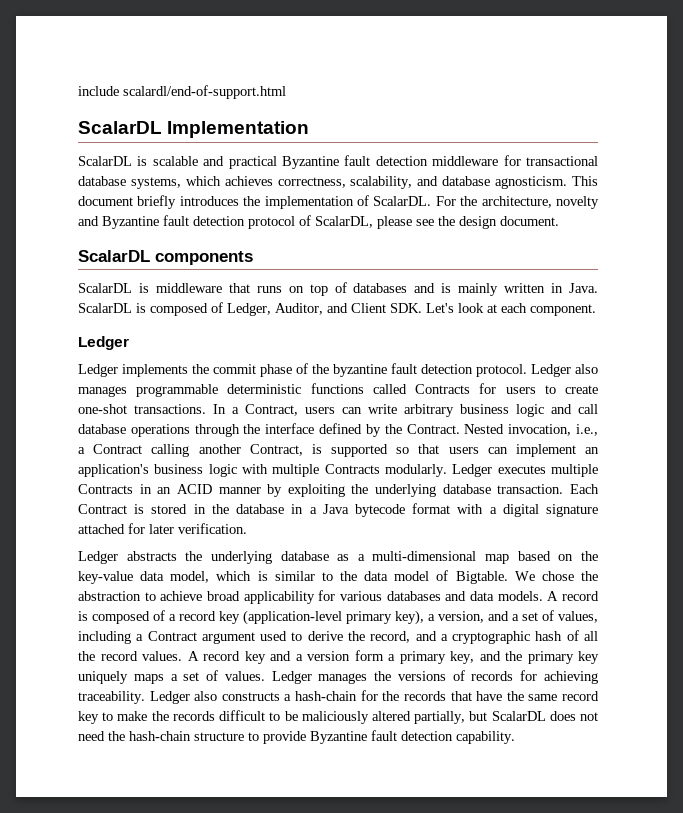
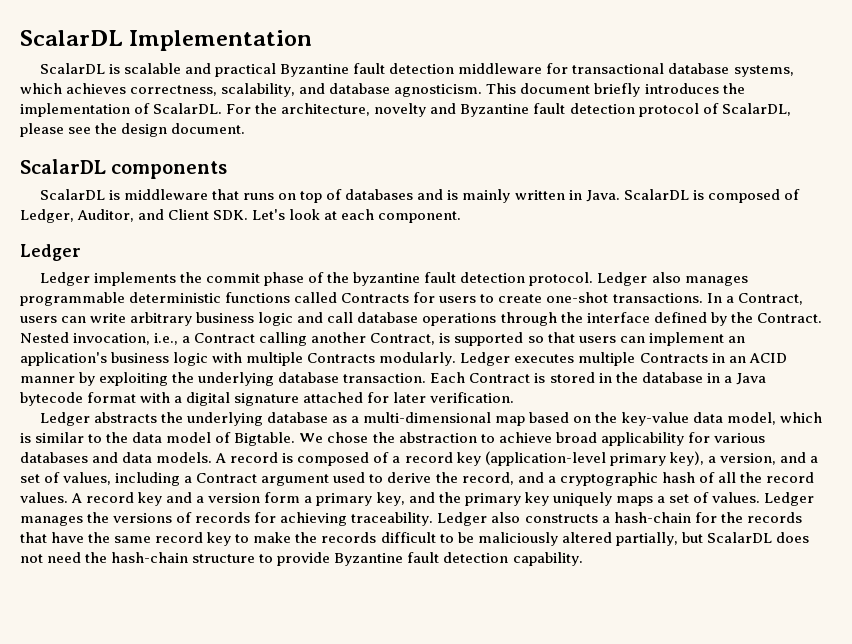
[78,85,286,99] include scalardl/end-of-support.html // -> (20, 38) none

